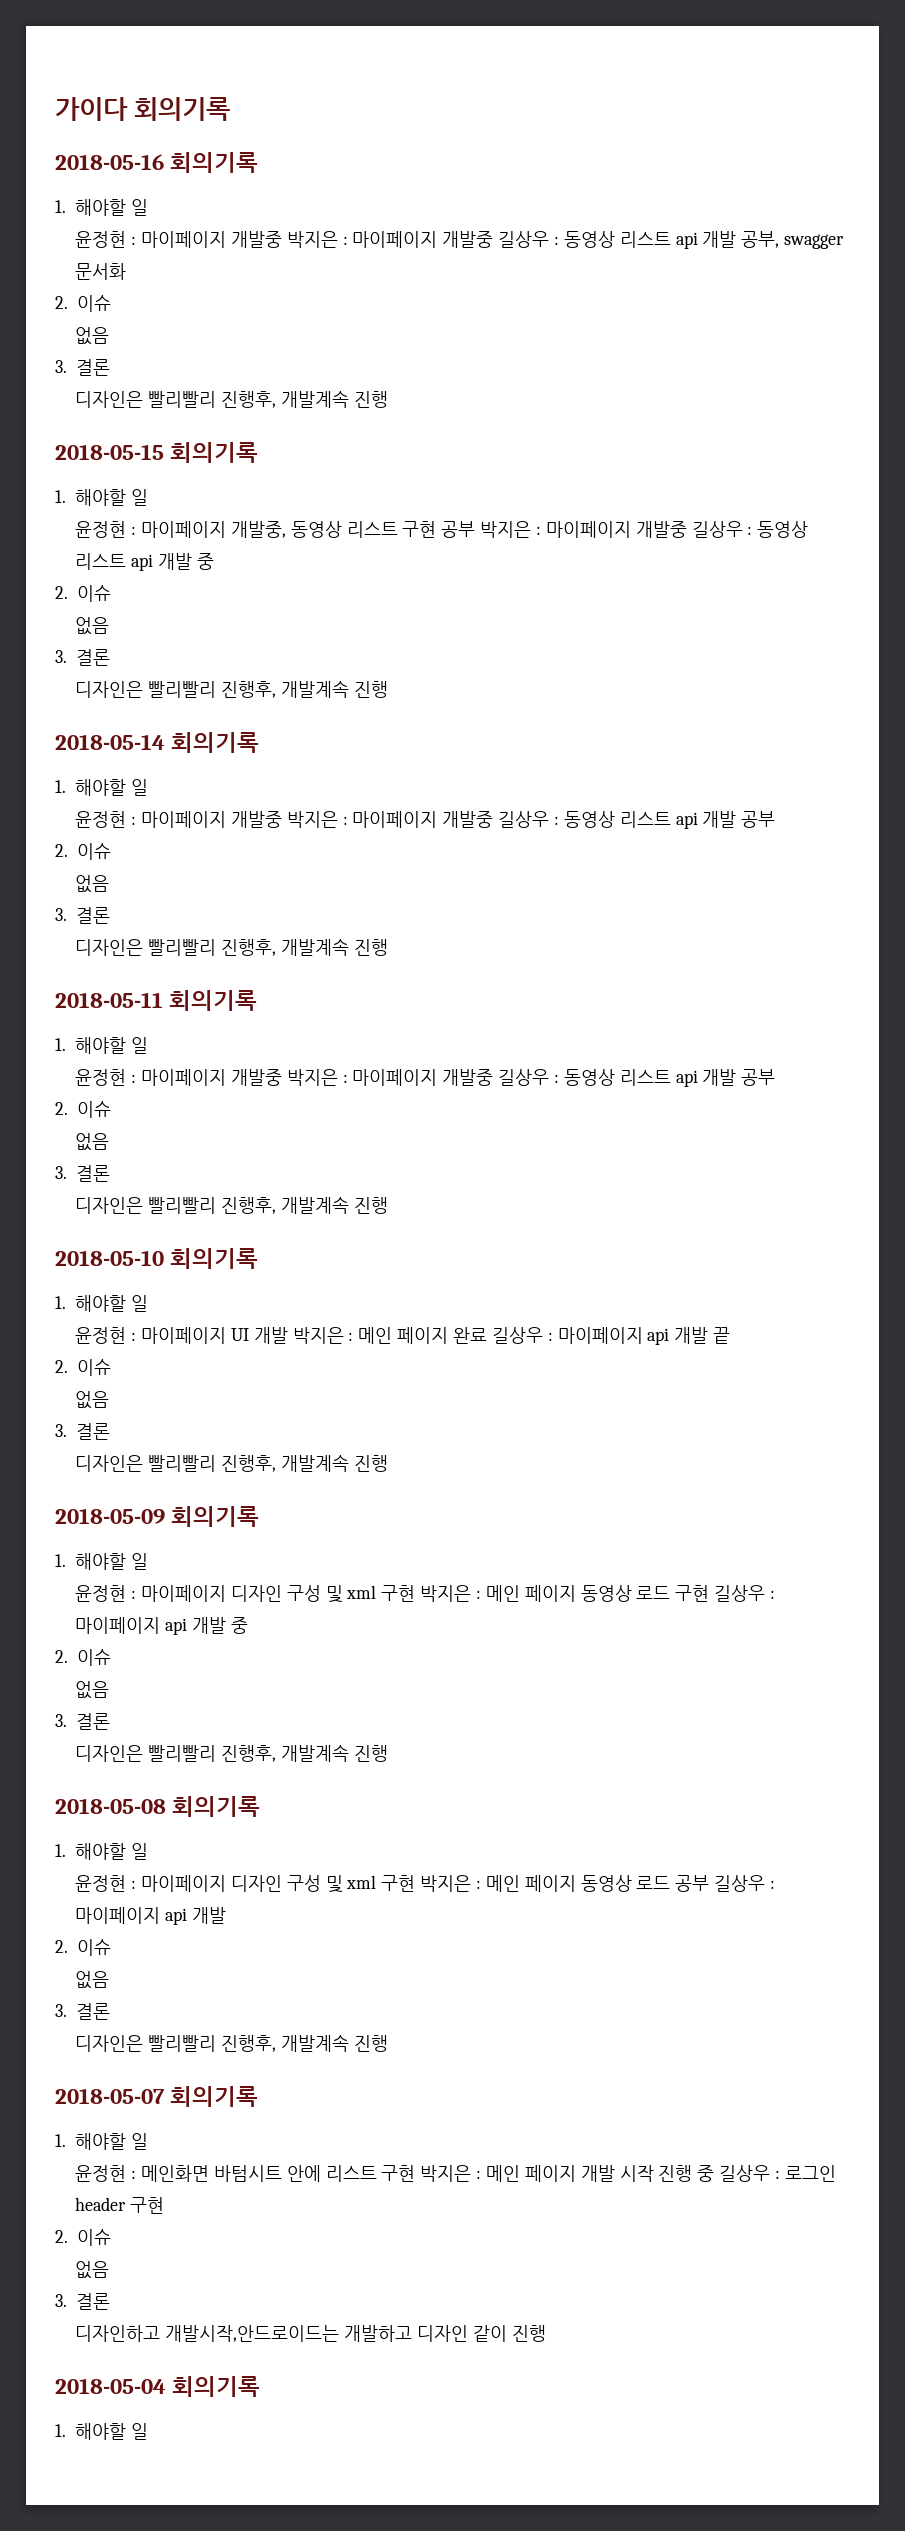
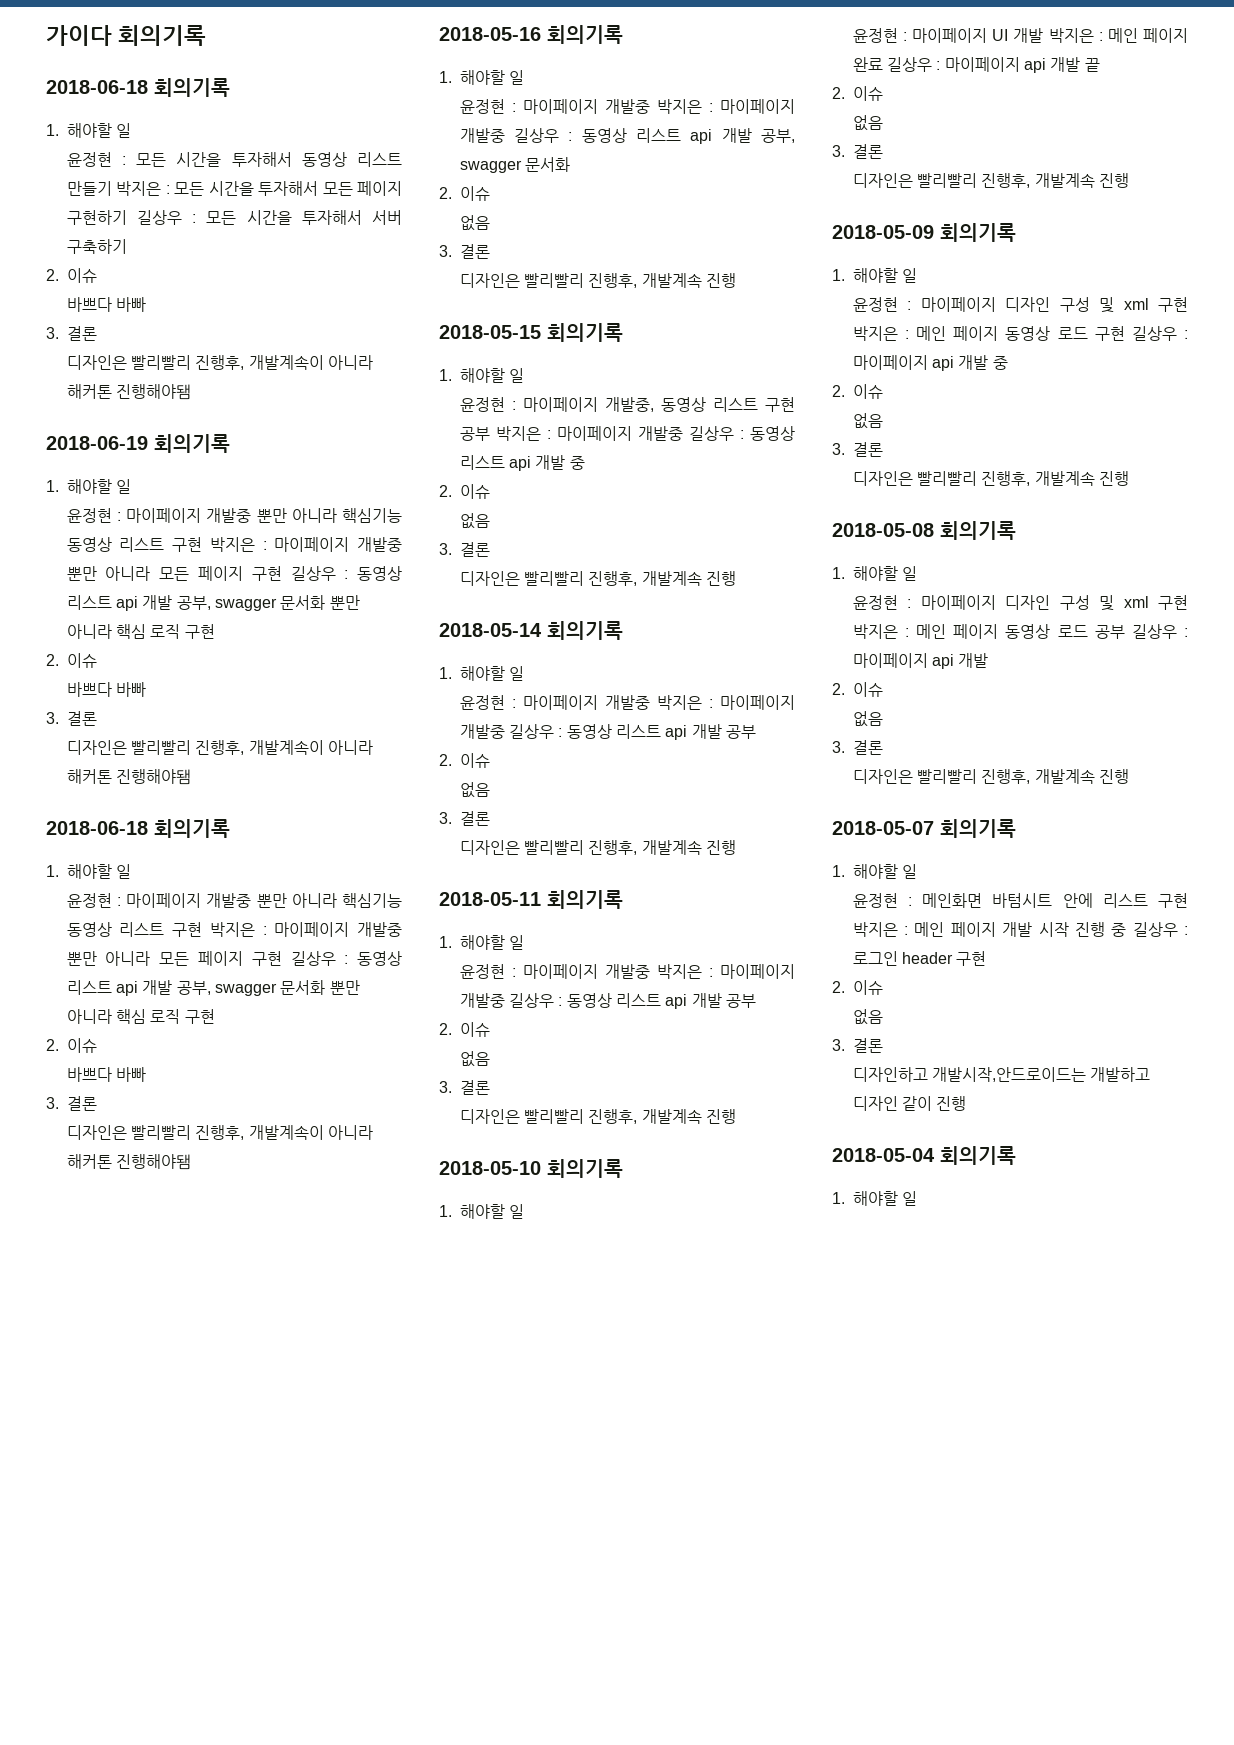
(230, 109) none -> [46,78,230,97] [46,123,132,138] [66,152,402,167] [66,181,402,196] [66,210,402,225] [66,239,127,254] [46,268,97,283] [66,297,147,312] [46,326,97,341] [66,355,374,370] [66,384,192,400] [46,434,230,453] [46,479,132,494] [66,508,402,523] [66,537,402,552] [66,566,402,581] [66,595,360,611] [66,624,215,639] [46,653,97,668] [66,682,147,697] [46,711,97,726] [66,740,374,755] [66,769,192,785] [46,819,230,838] [46,864,132,879] [66,893,402,908] [66,922,402,937] [66,951,402,966] [66,980,360,996] [66,1009,215,1024] [46,1038,97,1053] [66,1067,147,1082] [46,1096,97,1111] [66,1125,374,1140] [66,1154,192,1170] // 2018-06-18 회의기록 // 1. 해야할 일 // 윤정현 : 모든 시간을 투자해서 동영상 리스트 만들기 박지은 : 모든 시간을 투자해서 모든 페이지 구현하기 길상우 : 모든 시간을 투자해서 서버 구축하기 // 2. 이슈 // 바쁘다 바빠 // 3. 결론 // 디자인은 빨리빨리 진행후, 개발계속이 아니라 해커톤 진행해야됌 // 2018-06-19 회의기록 // 1. 해야할 일 // 윤정현 : 마이페이지 개발중 뿐만 아니라 핵심기능 동영상 리스트 구현 박지은 : 마이페이지 개발중 뿐만 아니라 모든 페이지 구현 길상우 : 동영상 리스트 api 개발 공부, swagger 문서화 뿐만 아니라 핵심 로직 구현 // 2. 이슈 // 바쁘다 바빠 // 3. 결론 // 디자인은 빨리빨리 진행후, 개발계속이 아니라 해커톤 진행해야됌 // 2018-06-18 회의기록 // 1. 해야할 일 // 윤정현 : 마이페이지 개발중 뿐만 아니라 핵심기능 동영상 리스트 구현 박지은 : 마이페이지 개발중 뿐만 아니라 모든 페이지 구현 길상우 : 동영상 리스트 api 개발 공부, swagger 문서화 뿐만 아니라 핵심 로직 구현 // 2. 이슈 // 바쁘다 바빠 // 3. 결론 // 디자인은 빨리빨리 진행후, 개발계속이 아니라 해커톤 진행해야됌

